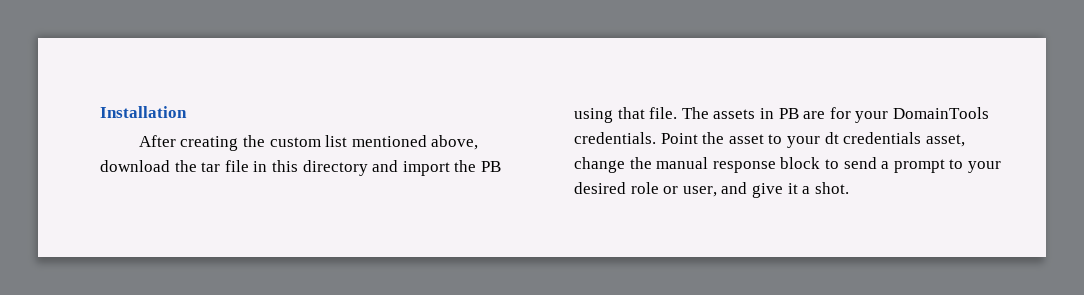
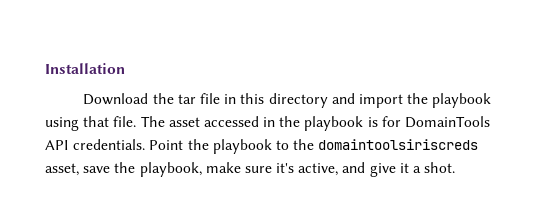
[138,135,479,151] [100,160,170,172] After creating the custom list mentioned above, download -> [83,93,149,105] Download
[480,161,501,172] PB -> [432,93,492,108] playbook
[713,107,989,123] [574,132,965,148] [574,157,1001,173] [574,182,717,197] assets in PB are for your DomainTools credentials. Point the asset to your dt credentials asset, change the manual response block to send a prompt to your desired role or user, -> [168,116,491,131] [45,139,479,154] [45,162,339,177] asset accessed in the playbook is for DomainTools API credentials. Point the playbook to the domaintoolsiriscreds asset, save the playbook, make sure it's active,

